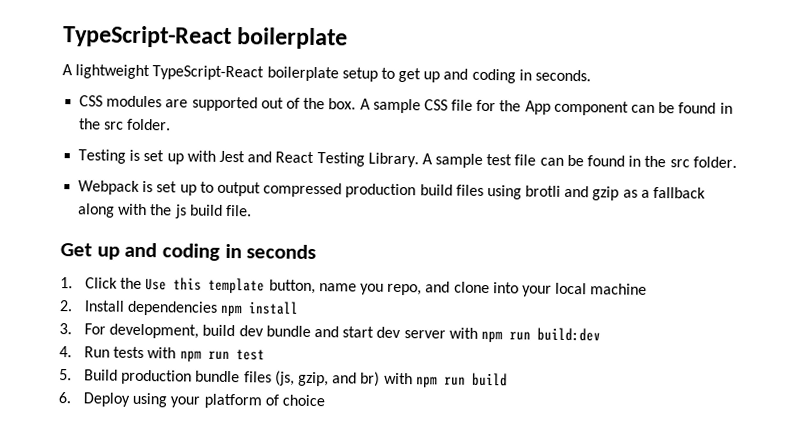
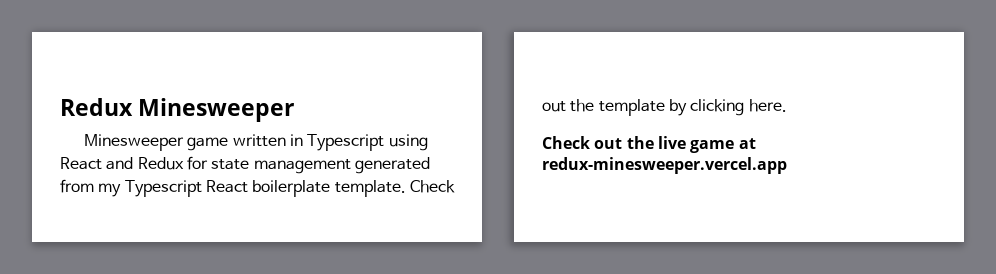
[63,25,349,50] [62,64,592,84] [79,95,733,116] [79,118,172,131] [78,149,737,168] [78,180,707,201] [78,203,252,219] [60,242,317,261] [60,277,648,297] [59,300,300,317] [59,323,601,343] [59,346,265,362] [59,369,508,388] [58,392,326,409] TypeScript-React boilerplate // A lightweight TypeScript-React boilerplate setup to get up and coding in seconds. // CSS modules are supported out of the box. A sample CSS file for the App component can be found in the src folder. // Testing is set up with Jest and React Testing Library. A sample test file can be found in the src folder. // Webpack is set up to output compressed production build files using brotli and gzip as a fallback along with the js build file. // Get up and coding in seconds // 1. Click the Use this template button, name you repo, and clone into your local machine // 2. Install dependencies npm install // 3. For development, build dev bundle and start dev server with npm run build:dev // 4. Run tests with npm run test // 5. Build production bundle files (js, gzip, and br) with npm run build // 6. Deploy using your platform of choice -> [60,98,295,122] [83,134,428,151] [60,156,430,174] [60,179,455,197] [542,99,787,116] [542,136,756,153] [542,157,787,174] Redux Minesweeper // Minesweeper game written in Typescript using React and Redux for state management generated from my Typescript React boilerplate template. Check out the template by clicking here. // Check out the live game at redux-minesweeper.vercel.app

